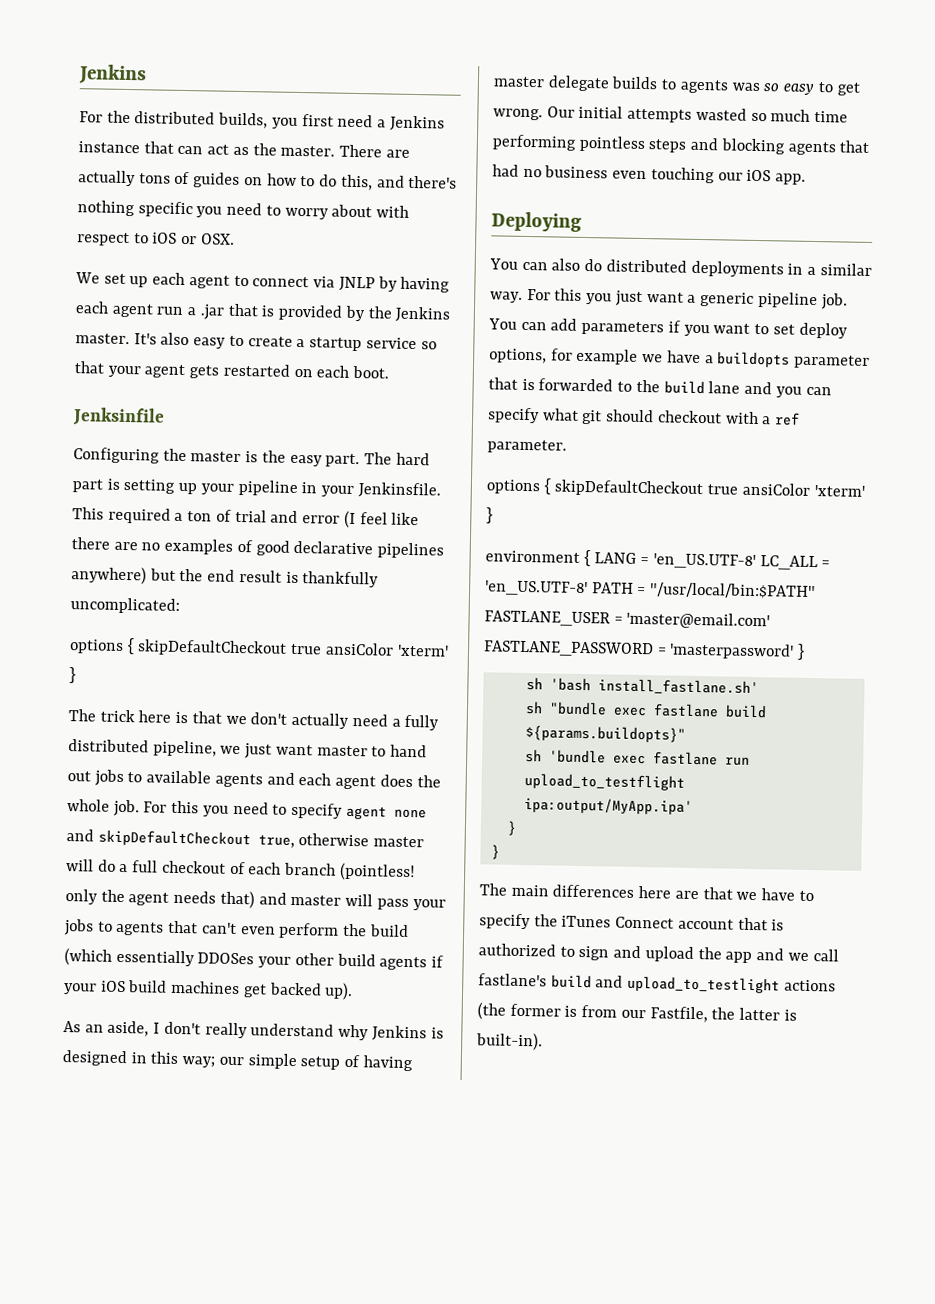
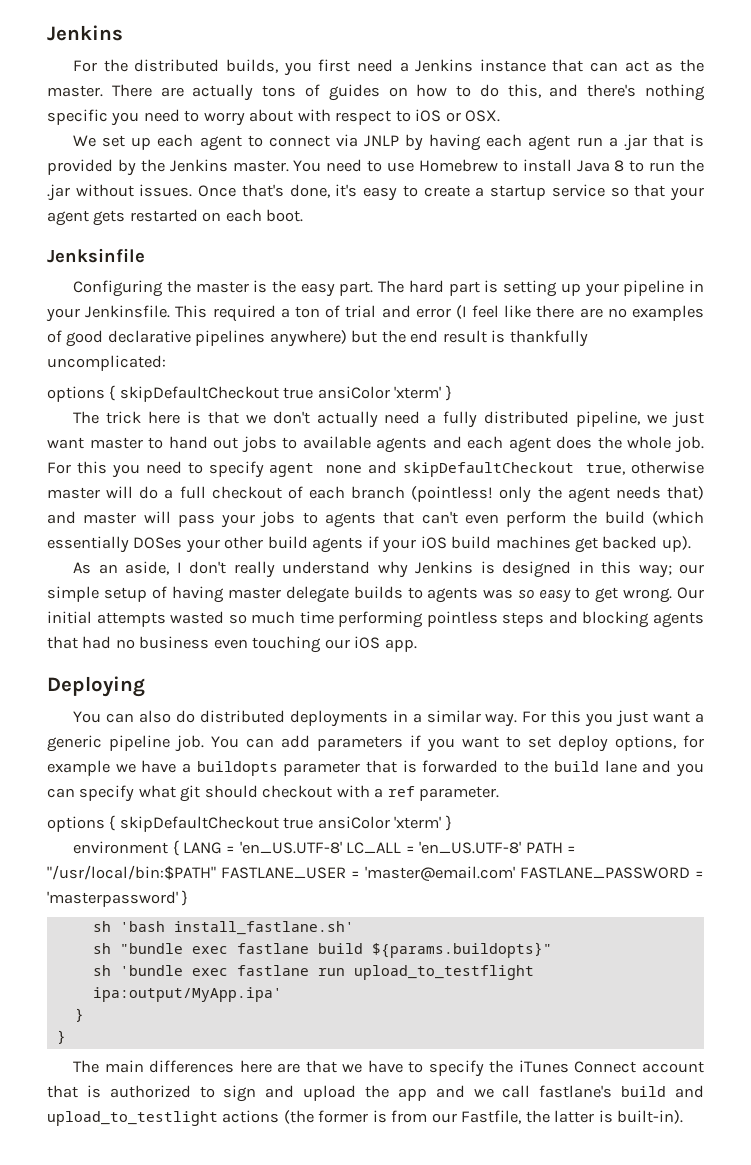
[133,332,190,346] It's also -> [293,159,704,172] [47,184,358,201] You need to use Homebrew to install Java 8 to run the .jar without issues. Once that's done, it's
[197,952,255,965] DDOSes -> [133,537,183,549] DOSes

